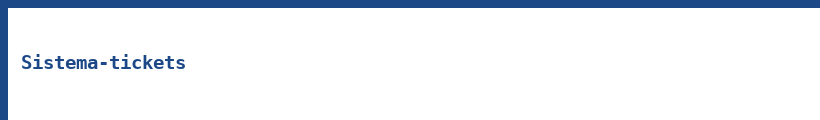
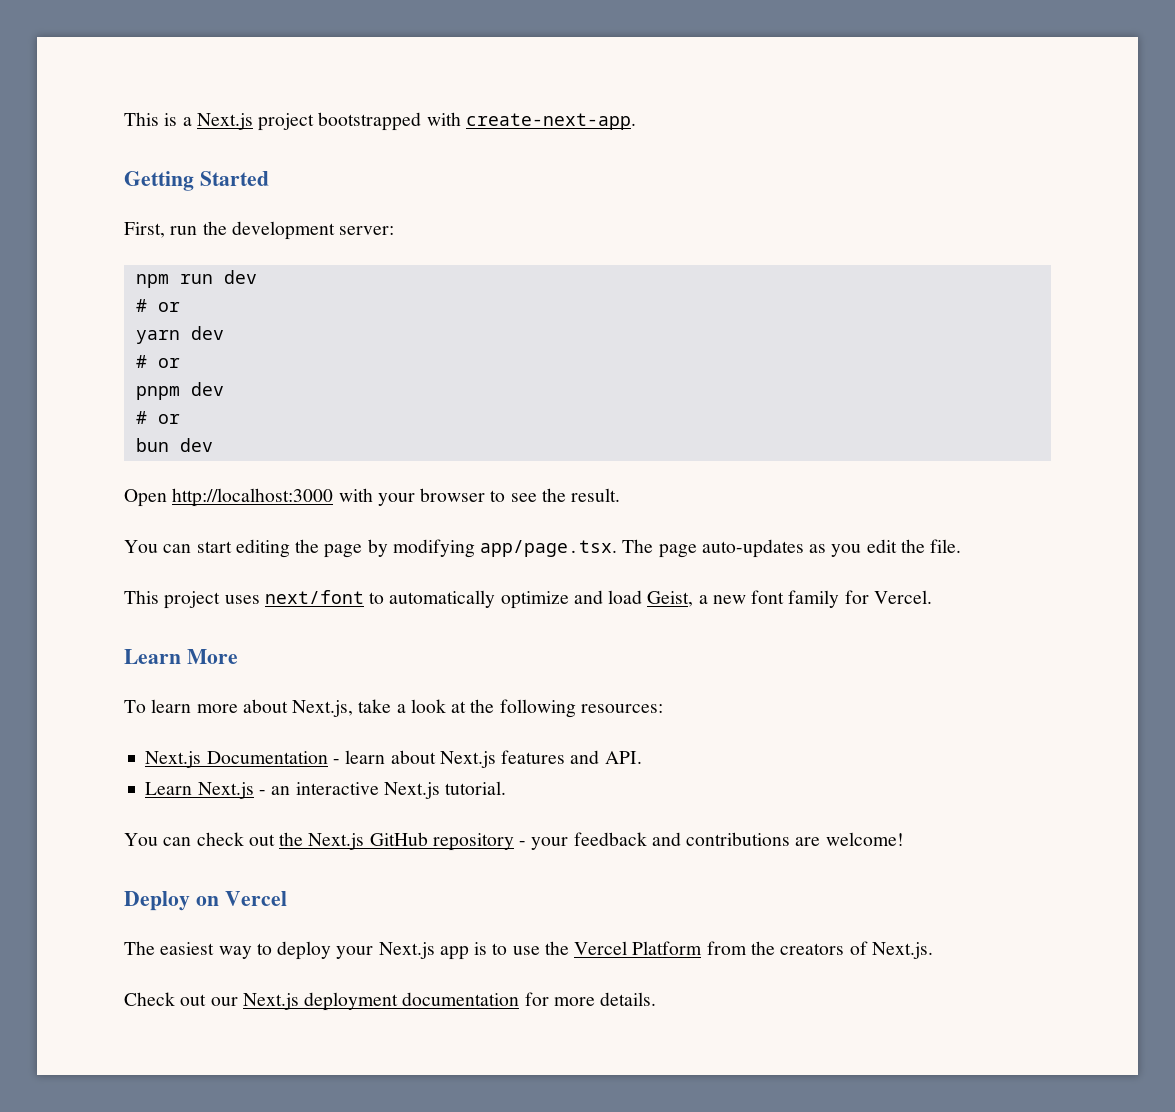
[21,54,186,69] Sistema-tickets -> [124,112,636,131] [124,171,269,191] [124,221,395,240] [135,270,257,288] [135,299,180,312] [135,326,224,344] [135,355,180,368] [135,382,224,400] [135,411,180,424] [135,438,213,452] [124,488,621,507] [124,539,962,558] [124,590,932,609] [124,649,238,664] [124,699,663,718] [145,750,642,768] [145,781,507,799] [124,832,904,851] [124,891,287,911] [124,941,933,960] [124,992,657,1011] This is a Next.js project bootstrapped with create-next-app. // Getting Started // First, run the development server: // npm run dev // # or // yarn dev // # or // pnpm dev // # or // bun dev // Open http://localhost:3000 with your browser to see the result. // You can start editing the page by modifying app/page.tsx. The page auto-updates as you edit the file. // This project uses next/font to automatically optimize and load Geist, a new font family for Vercel. // Learn More // To learn more about Next.js, take a look at the following resources: // Next.js Documentation - learn about Next.js features and API. // Learn Next.js - an interactive Next.js tutorial. // You can check out the Next.js GitHub repository - your feedback and contributions are welcome! // Deploy on Vercel // The easiest way to deploy your Next.js app is to use the Vercel Platform from the creators of Next.js. // Check out our Next.js deployment documentation for more details.

